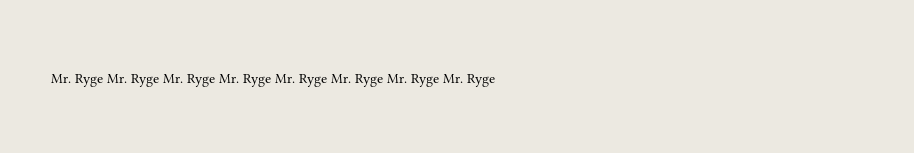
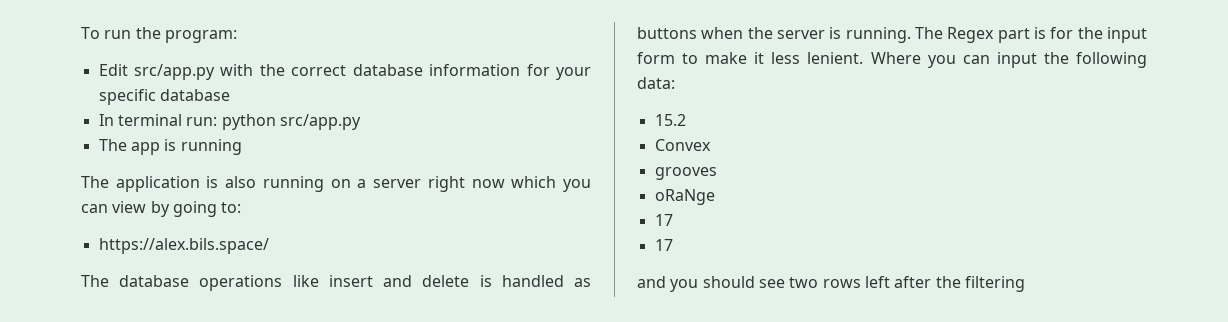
[51,74,495,87] Mr. Ryge Mr. Ryge Mr. Ryge Mr. Ryge Mr. Ryge Mr. Ryge Mr. Ryge Mr. Ryge -> [81,27,237,43] [98,64,591,80] [98,89,230,105] [98,114,361,130] [98,139,242,155] [81,176,592,192] [81,201,242,217] [98,238,269,254] [81,275,591,291] [637,27,1147,43] [637,52,1147,68] [637,77,675,89] [654,114,686,126] [654,139,711,151] [654,167,717,180] [654,189,715,205] [654,214,673,226] [654,239,673,251] [637,276,1025,292] To run the program: // Edit src/app.py with the correct database information for your specific database // In terminal run: python src/app.py // The app is running // The application is also running on a server right now which you can view by going to: // https://alex.bils.space/ // The database operations like insert and delete is handled as buttons when the server is running. The Regex part is for the input form to make it less lenient. Where you can input the following data: // 15.2 // Convex // grooves // oRaNge // 17 // 17 // and you should see two rows left after the filtering

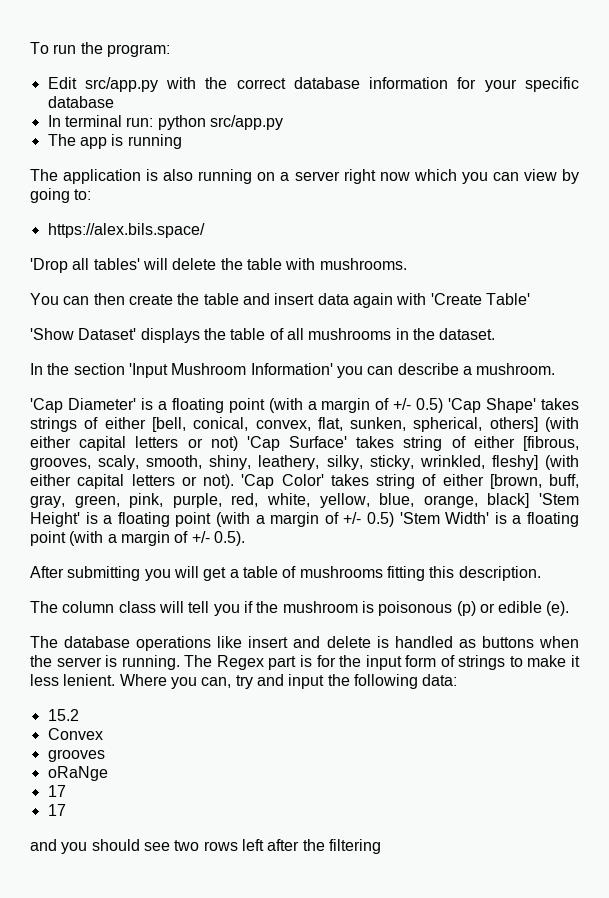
(269, 246) none -> [30,258,407,273] [30,293,530,308] [30,328,496,343] [30,363,556,378] [30,398,580,413] [30,417,579,432] [30,436,579,451] [30,455,579,470] [30,474,579,489] [30,493,580,508] [30,512,580,527] [30,531,245,546] [30,566,541,581] [30,601,570,616] // 'Drop all tables' will delete the table with mushrooms. // You can then create the table and insert data again with 'Create Table' // 'Show Dataset' displays the table of all mushrooms in the dataset. // In the section 'Input Mushroom Information' you can describe a mushroom. // 'Cap Diameter' is a floating point (with a margin of +/- 0.5) 'Cap Shape' takes strings of either [bell, conical, convex, flat, sunken, spherical, others] (with either capital letters or not) 'Cap Surface' takes string of either [fibrous, grooves, scaly, smooth, shiny, leathery, silky, sticky, wrinkled, fleshy] (with either capital letters or not). 'Cap Color' takes string of either [brown, buff, gray, green, pink, purple, red, white, yellow, blue, orange, black] 'Stem Height' is a floating point (with a margin of +/- 0.5) 'Stem Width' is a floating point (with a margin of +/- 0.5). // After submitting you will get a table of mushrooms fitting this description. // The column class will tell you if the mushroom is poisonous (p) or edible (e).
(675, 58) none -> [440,655,506,670] of strings
[962,55,990,64] can -> [201,674,284,689] can, try and

